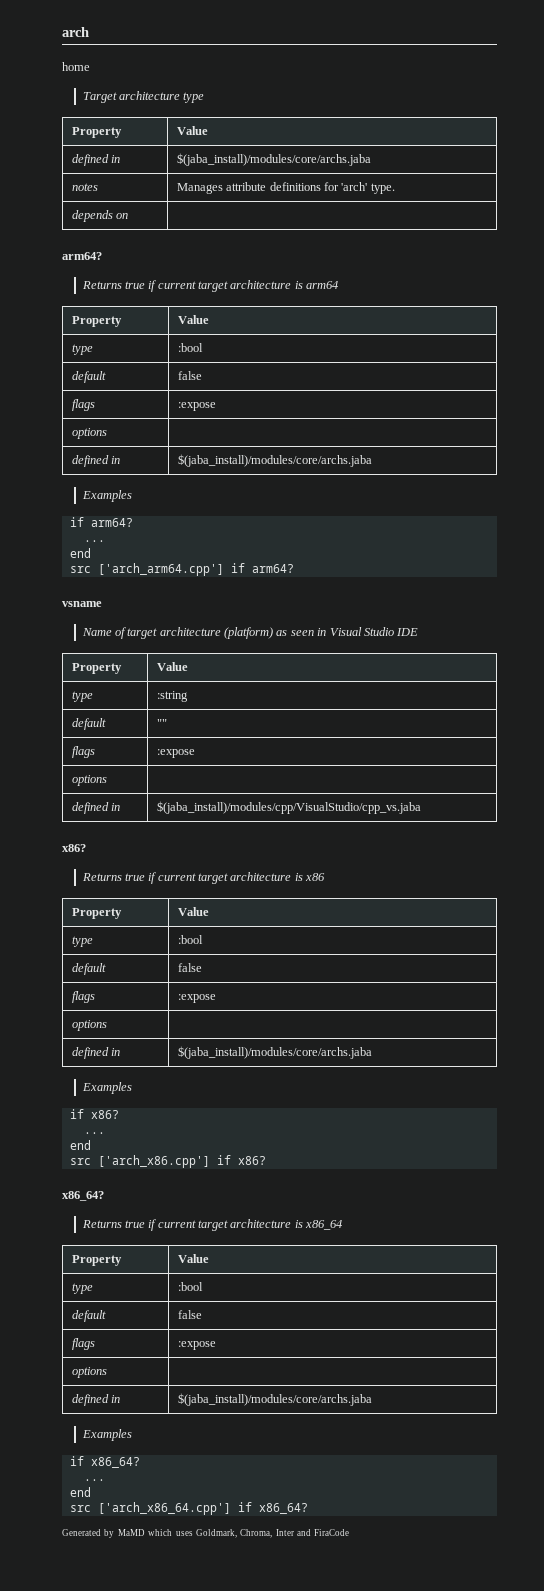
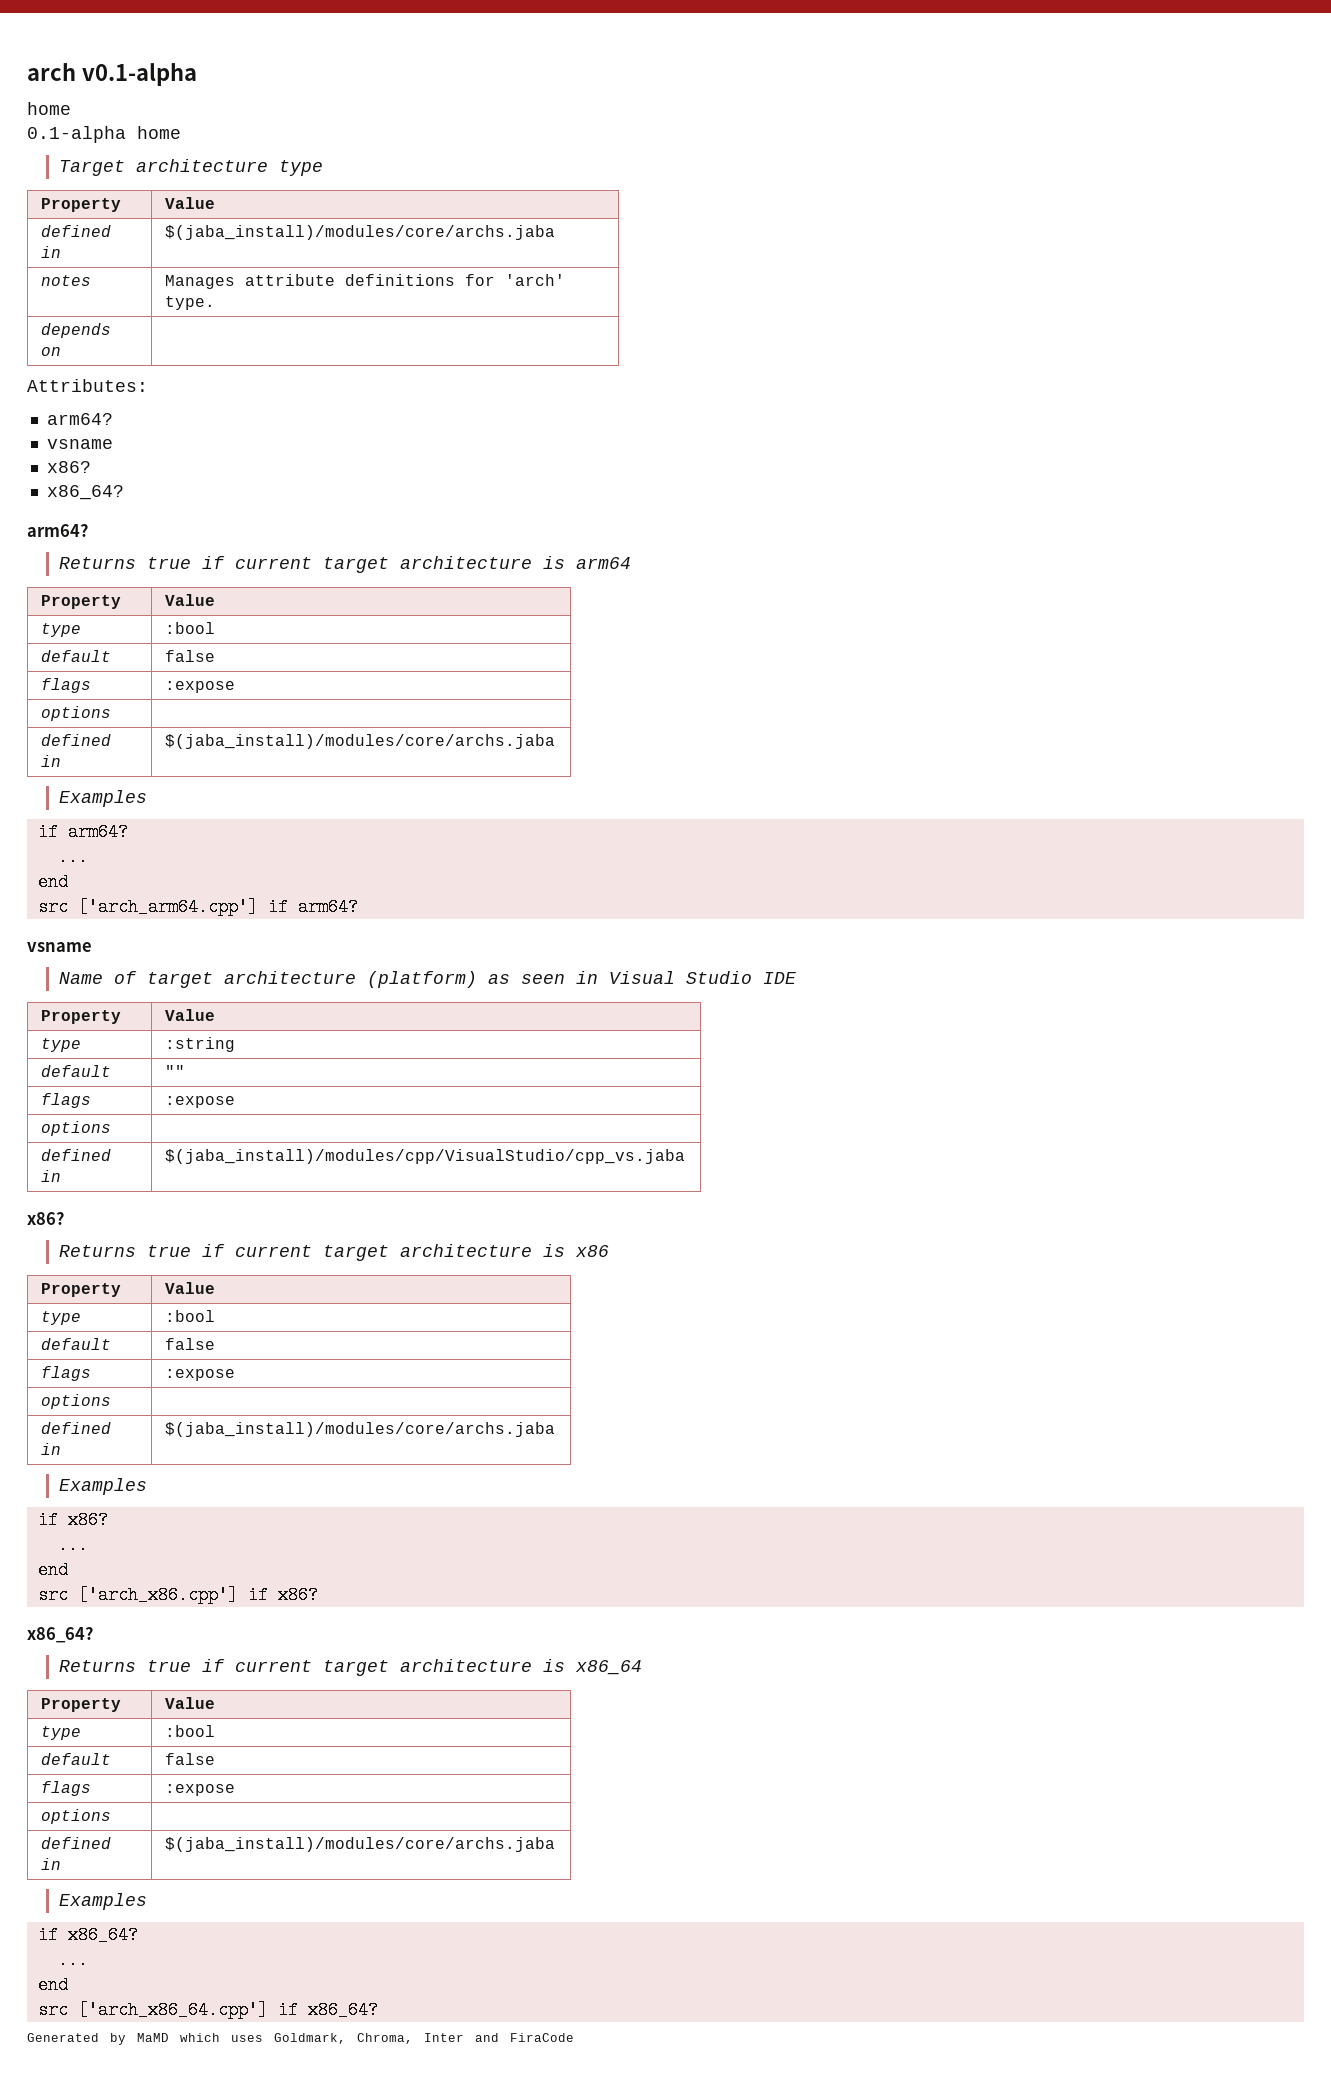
[62,62,90,71] // home -> [81,63,197,86] [27,102,71,115] [27,126,181,143] v0.1-alpha // home // 0.1-alpha home
(129, 216) none -> [27,379,148,392] [46,413,113,425] [46,439,113,449] [46,461,91,473] [46,485,124,500] // Attributes: // arm64? // vsname // x86? // x86_64?

